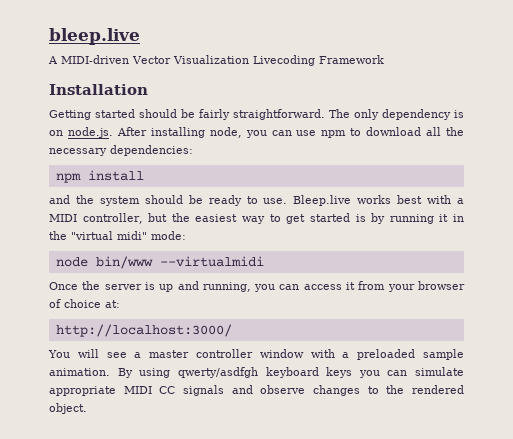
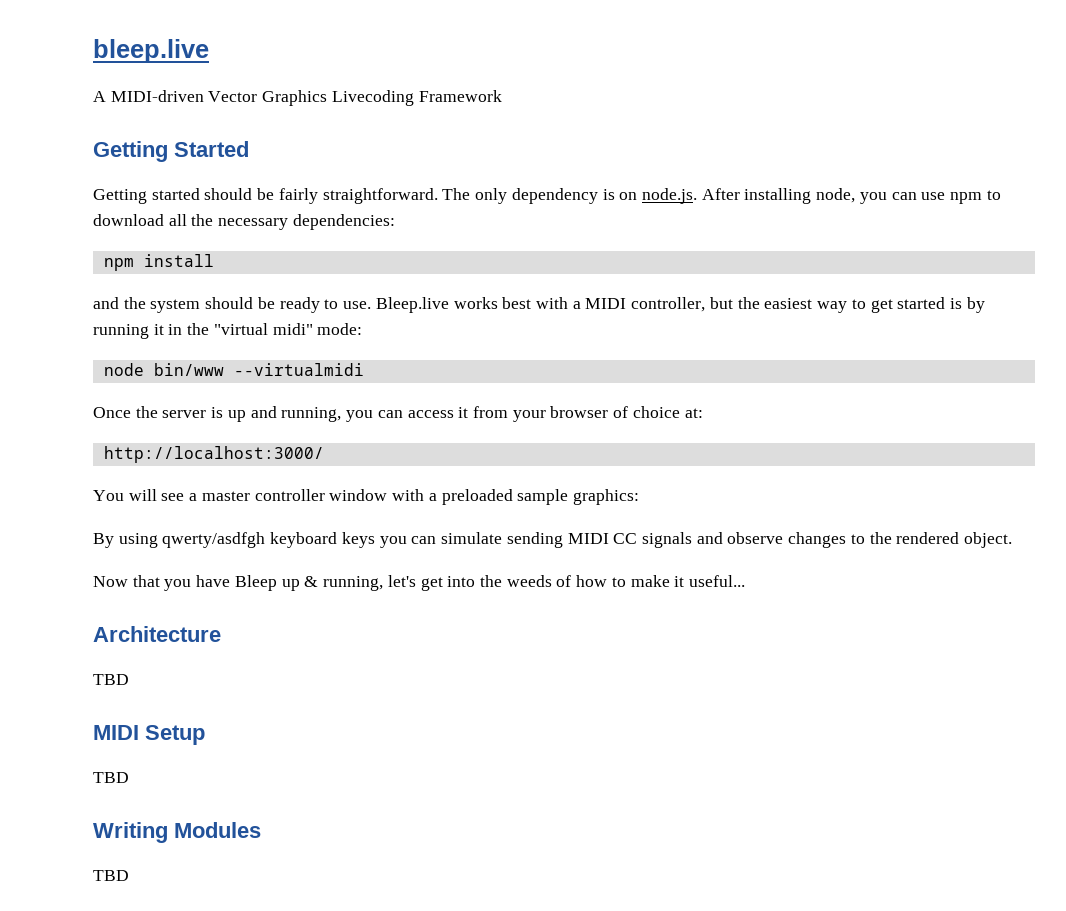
[173,55,249,64] Visualization -> [262,90,328,106] Graphics
[49,84,148,95] Installation -> [93,141,249,162] Getting Started
[49,368,110,376] animation. -> [572,489,639,505] graphics: //
[49,386,116,396] appropriate -> [506,532,563,548] sending
(87, 408) none -> [93,575,746,591] [93,626,221,642] [93,674,129,685] [93,725,205,745] [93,772,129,783] [93,822,261,843] [93,870,129,881] // Now that you have Bleep up & running, let's get into the weeds of how to make it useful... // Architecture // TBD // MIDI Setup // TBD // Writing Modules // TBD

